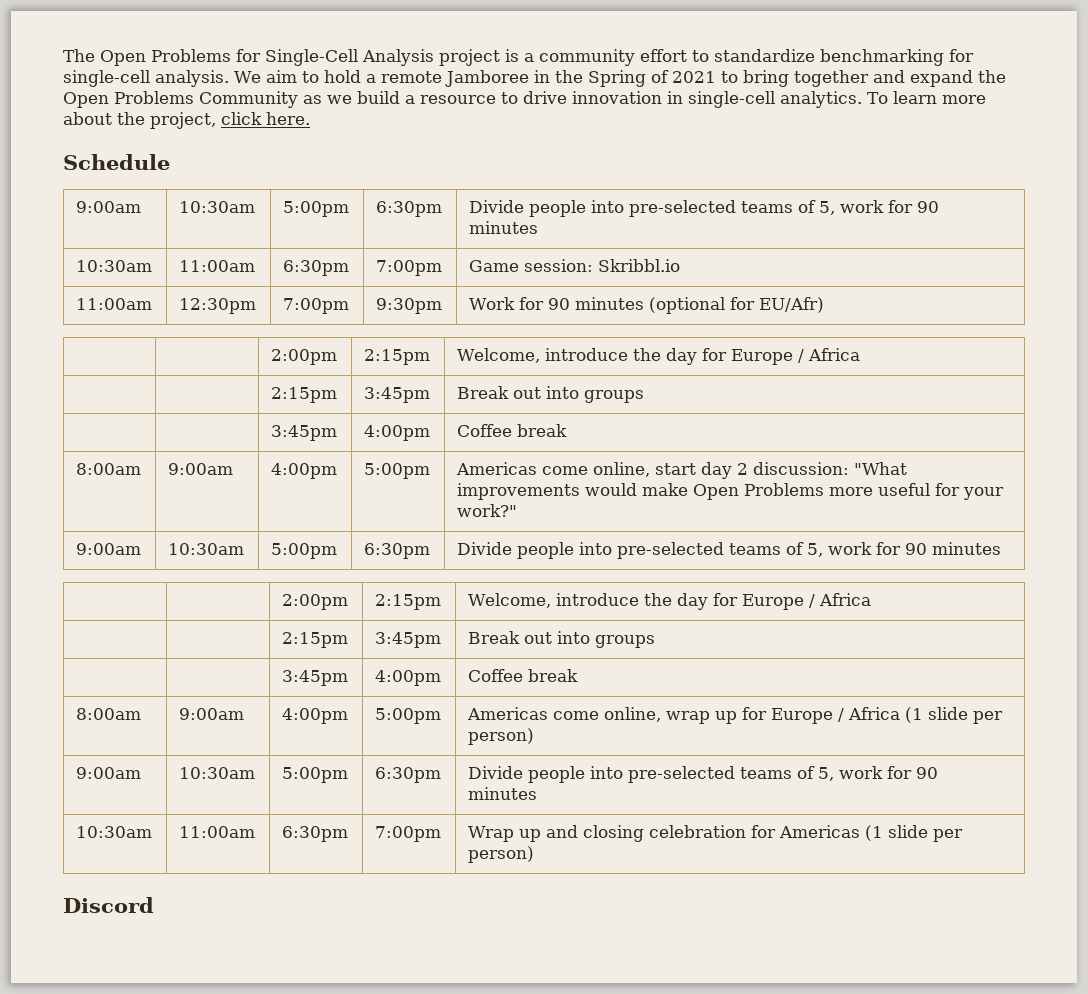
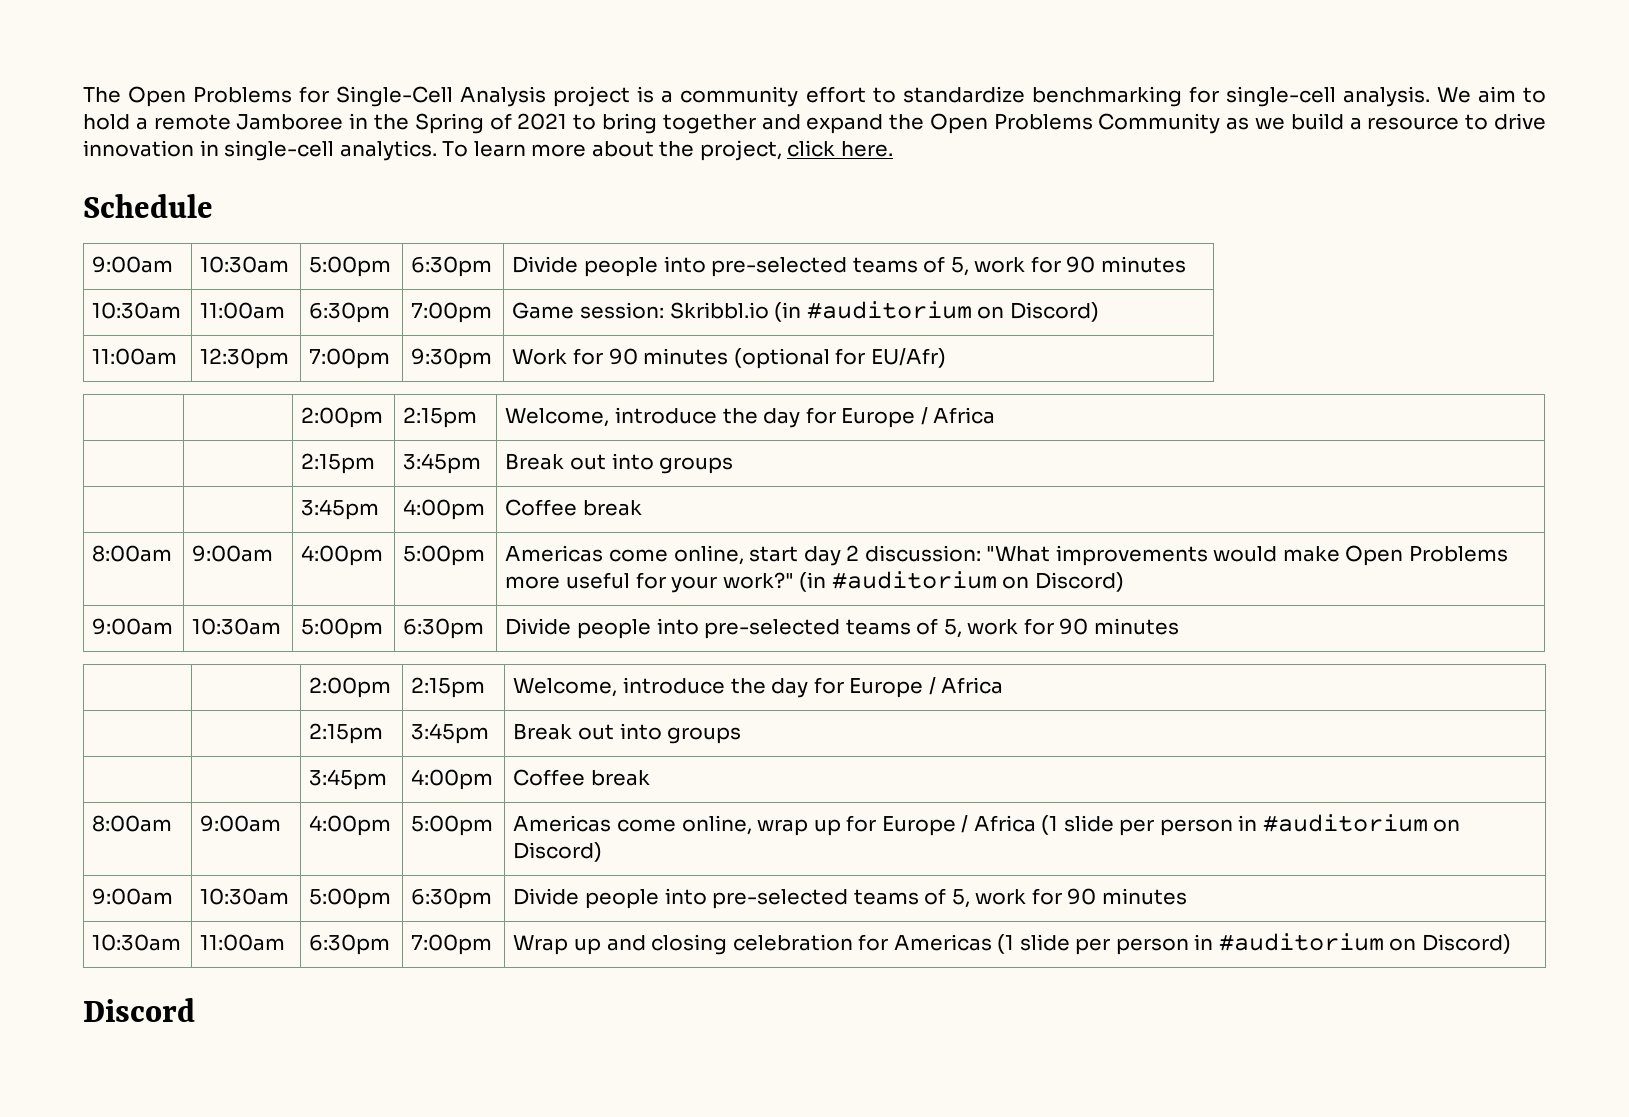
(681, 265) none -> [774,301,1099,322] (in #auditorium on Discord)
(518, 510) none -> [799,571,1124,592] (in #auditorium on Discord)
[468,728,535,745] person) -> [1159,814,1461,836] [513,842,603,862] person in #auditorium on Discord)
[468,846,535,863] person) -> [1115,933,1511,955] person in #auditorium on Discord)

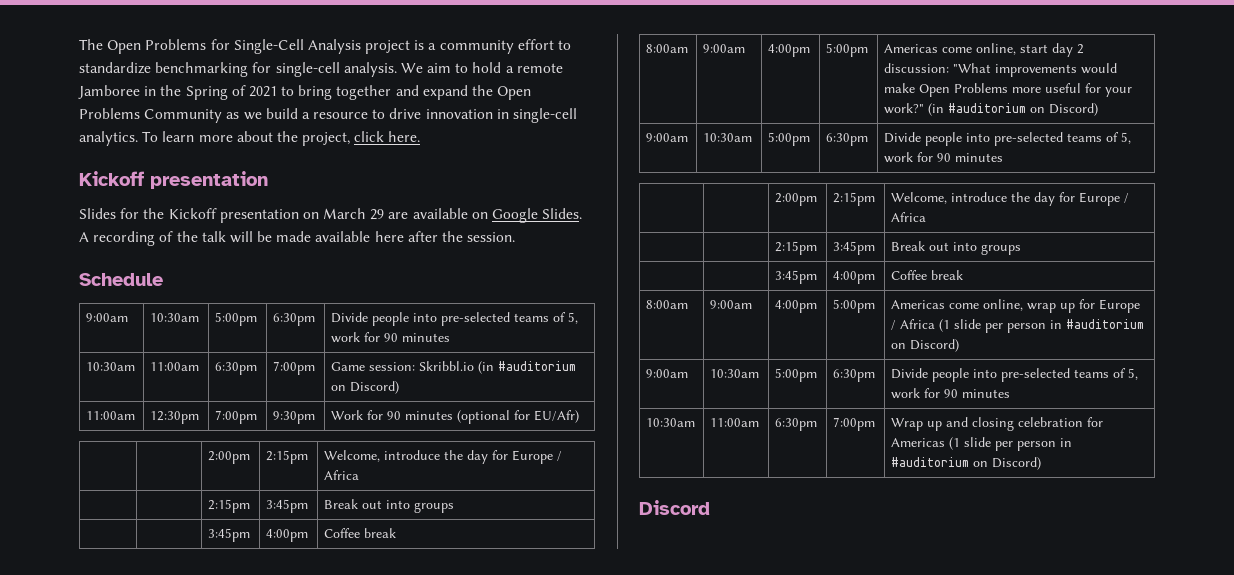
(893, 149) none -> [79,171,268,189] [79,208,583,223] [79,231,516,246] // Kickoff presentation // Slides for the Kickoff presentation on March 29 are available on Google Slides. A recording of the talk will be made available here after the session.

